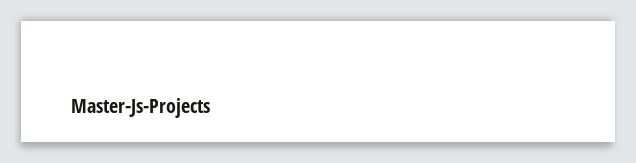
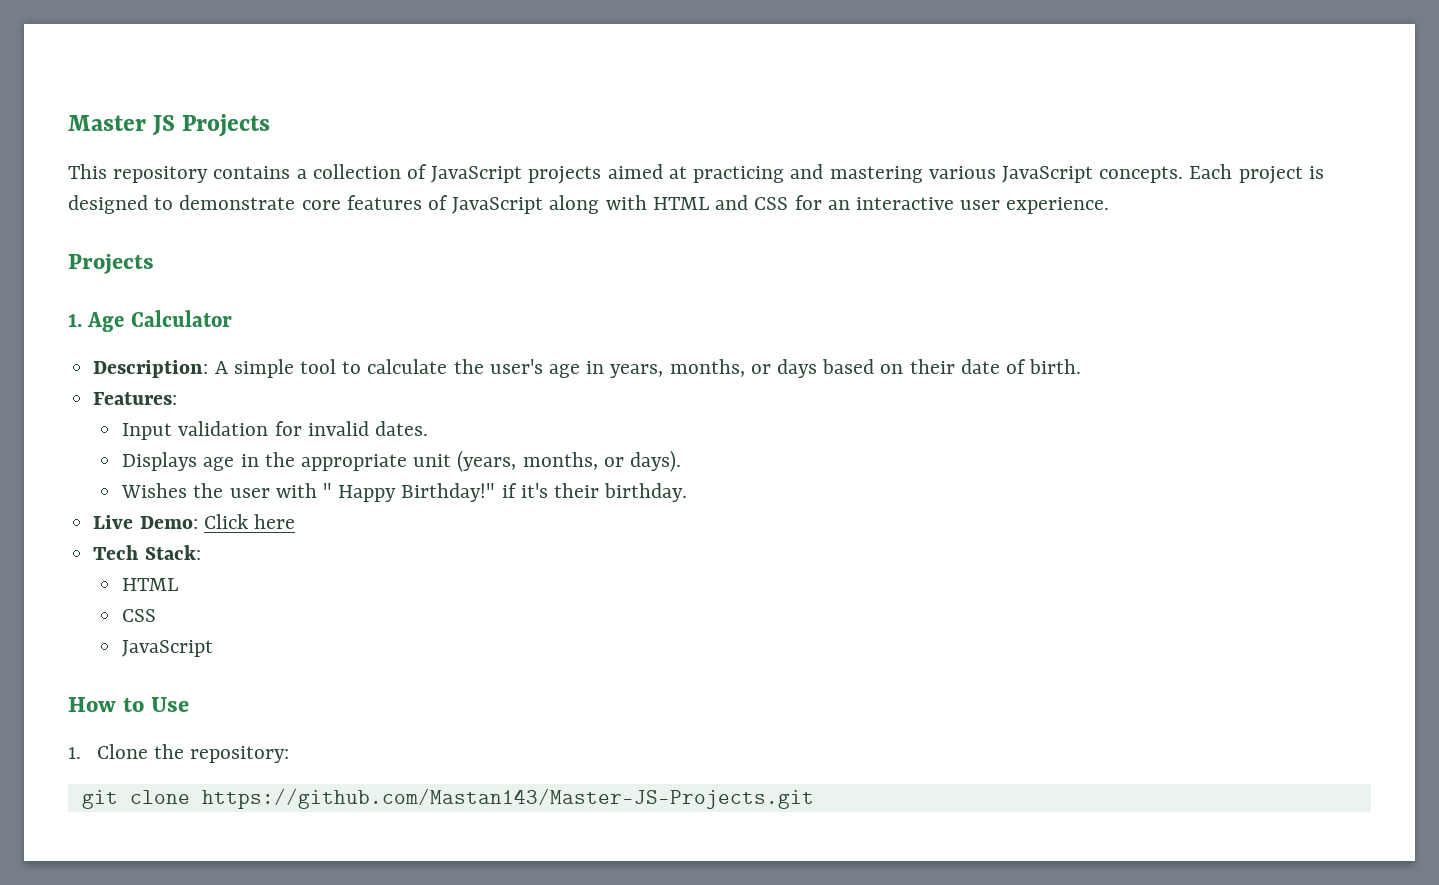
[71,98,210,118] Master-Js-Projects -> [68,114,271,137] [68,164,1324,184] [68,195,1110,214] [68,254,154,274] [68,310,232,332] [93,359,1082,378] [93,392,178,405] [122,421,429,440] [122,450,682,472] [121,483,688,502] [93,514,295,529] [93,545,201,560] [122,578,179,591] [122,609,157,622] [122,640,214,657] [68,697,189,712] [68,744,290,763] [81,788,814,809] Master JS Projects // This repository contains a collection of JavaScript projects aimed at practicing and mastering various JavaScript concepts. Each project is designed to demonstrate core features of JavaScript along with HTML and CSS for an interactive user experience. // Projects // 1. Age Calculator // Description: A simple tool to calculate the user's age in years, months, or days based on their date of birth. // Features: // Input validation for invalid dates. // Displays age in the appropriate unit (years, months, or days). // Wishes the user with " Happy Birthday!" if it's their birthday. // Live Demo: Click here // Tech Stack: // HTML // CSS // JavaScript // How to Use // 1. Clone the repository: // git clone https://github.com/Mastan143/Master-JS-Projects.git

